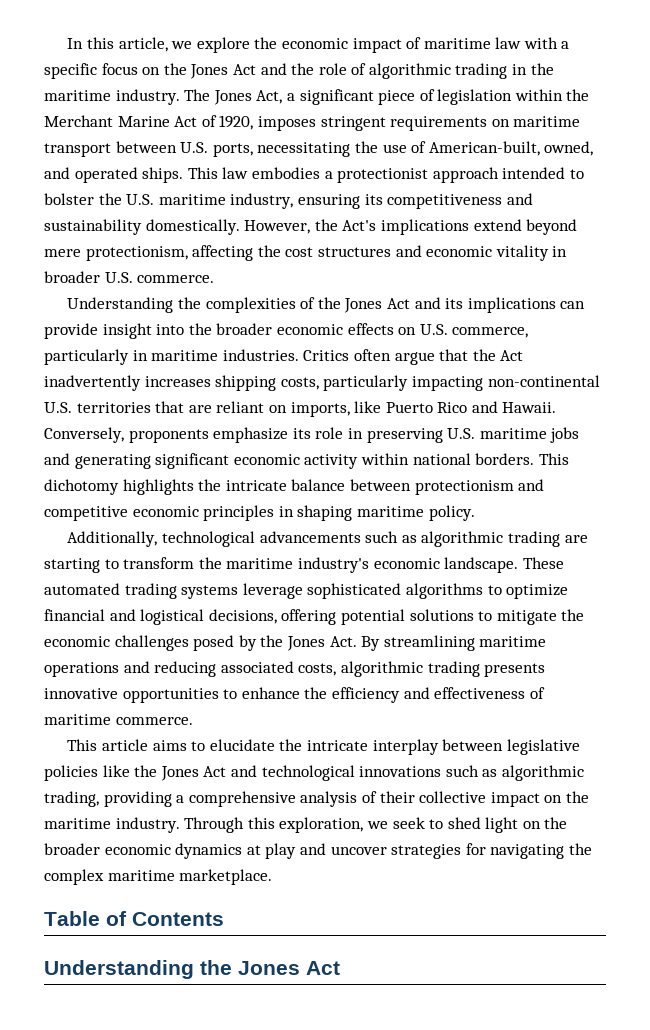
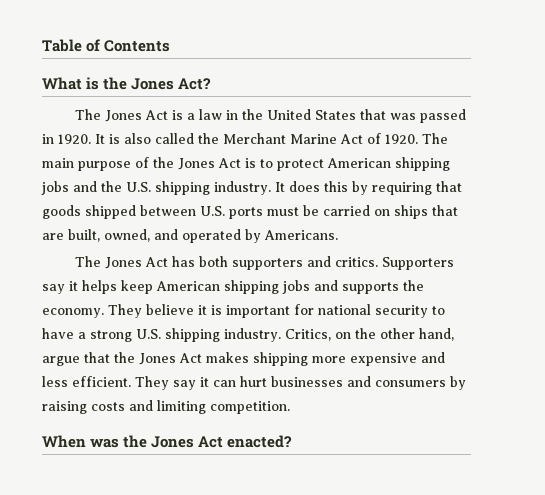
[67,37,570,53] [44,63,554,79] [44,89,563,105] In this article, we explore the economic impact of maritime law with a specific focus on the Jones Act and the role of algorithmic trading in the maritime industry. The Jones Act, a significant piece of legislation within -> [42,39,171,52] [42,77,212,90] [75,109,467,123] [42,133,194,144] Table of Contents // What is the Jones Act? // The Jones Act is a law in the United States that was passed in 1920. It is also called
[219,115,581,131] [44,141,594,157] [44,167,584,183] [44,193,533,209] [44,219,578,235] [44,245,568,261] [44,271,215,283] [67,297,586,313] [44,323,529,339] [44,349,524,365] [44,375,600,391] [44,401,557,417] [44,427,580,443] [44,453,569,469] [44,479,545,495] [44,505,475,521] [67,531,588,547] [44,557,564,573] [44,583,569,599] [44,609,585,625] [44,635,547,651] [44,661,546,677] [44,687,545,703] [44,714,193,725] [67,739,580,755] [44,765,584,781] [44,791,589,807] [44,817,568,833] [44,843,592,859] [44,869,273,885] [44,911,224,926] [44,960,340,979] 1920, imposes stringent requirements on maritime transport between U.S. ports, necessitating the use of American-built, owned, and operated ships. This law embodies a protectionist approach intended to bolster the U.S. maritime industry, ensuring its competitiveness and sustainability domestically. However, the Act's implications extend beyond mere protectionism, affecting the cost structures and economic vitality in broader U.S. commerce. // Understanding the complexities of the Jones Act and its implications can provide insight into the broader economic effects on U.S. commerce, particularly in maritime industries. Critics often argue that the Act inadvertently increases shipping costs, particularly impacting non-continental U.S. territories that are reliant on imports, like Puerto Rico and Hawaii. Conversely, proponents emphasize its role in preserving U.S. maritime jobs and generating significant economic activity within national borders. This dichotomy highlights the intricate balance between protectionism and competitive economic principles in shaping maritime policy. // Additionally, technological advancements such as algorithmic trading are starting to transform the maritime industry's economic landscape. These automated trading systems leverage sophisticated algorithms to optimize financial and logistical decisions, offering potential solutions to mitigate the economic challenges posed by the Jones Act. By streamlining maritime operations and reducing associated costs, algorithmic trading presents innovative opportunities to enhance the efficiency and effectiveness of maritime commerce. // This article aims to elucidate the intricate interplay between legislative policies like the Jones Act and technological innovations such as algorithmic trading, providing a comprehensive analysis of their collective impact on the maritime industry. Through this exploration, we seek to shed light on the broader economic dynamics at play and uncover strategies for navigating the complex maritime marketplace. // Table of Contents // Understanding the Jones Act -> [385,133,448,144] [42,157,450,171] [41,181,462,195] [42,205,458,219] [42,229,338,243] [75,256,455,270] [42,280,424,294] [42,304,445,318] [42,328,454,342] [42,352,445,366] [42,376,466,390] [42,400,290,414] [42,435,293,448] 1920. The main purpose of the Jones Act is to protect American shipping jobs and the U.S. shipping industry. It does this by requiring that goods shipped between U.S. ports must be carried on ships that are built, owned, and operated by Americans. // The Jones Act has both supporters and critics. Supporters say it helps keep American shipping jobs and supports the economy. They believe it is important for national security to have a strong U.S. shipping industry. Critics, on the other hand, argue that the Jones Act makes shipping more expensive and less efficient. They say it can hurt businesses and consumers by raising costs and limiting competition. // When was the Jones Act enacted?

